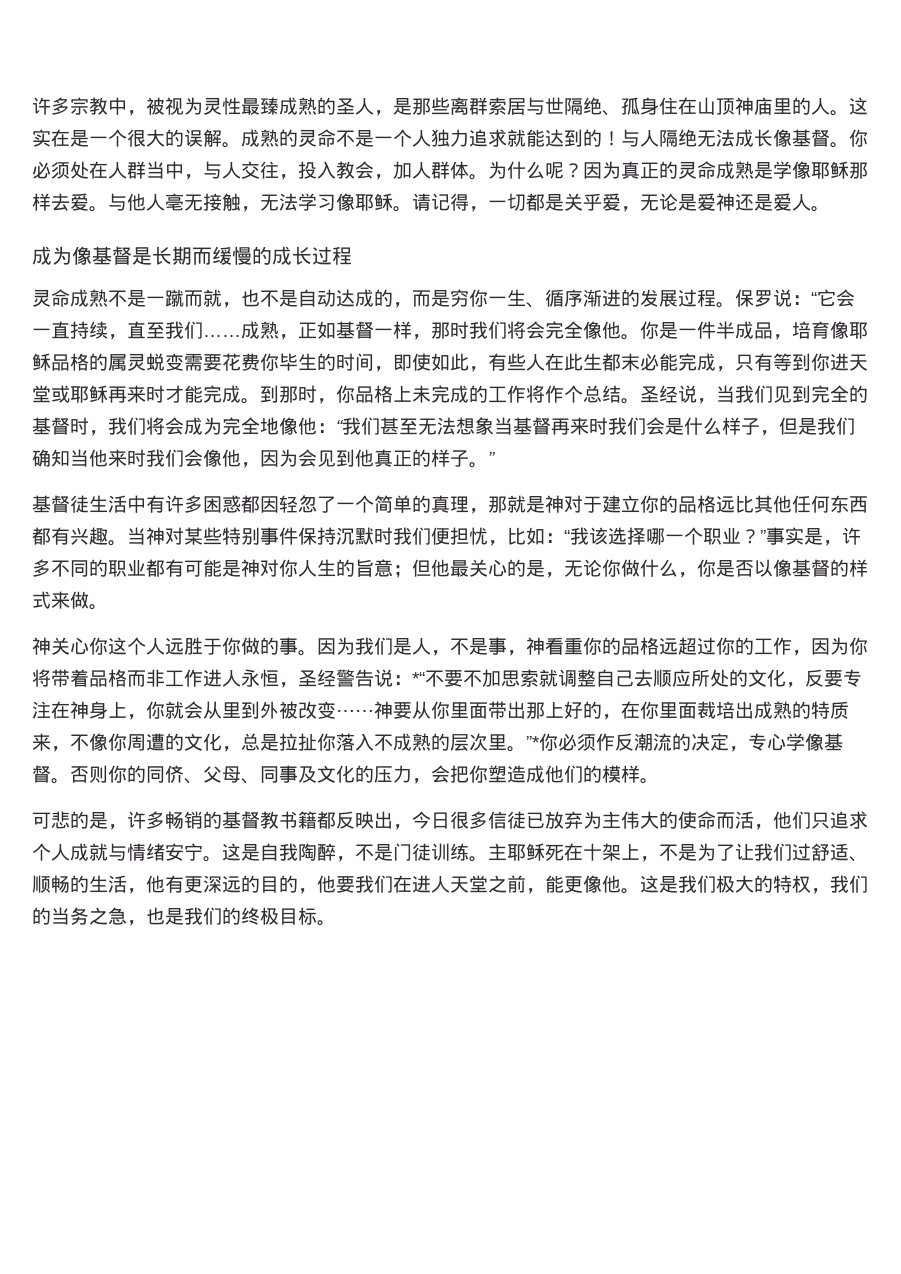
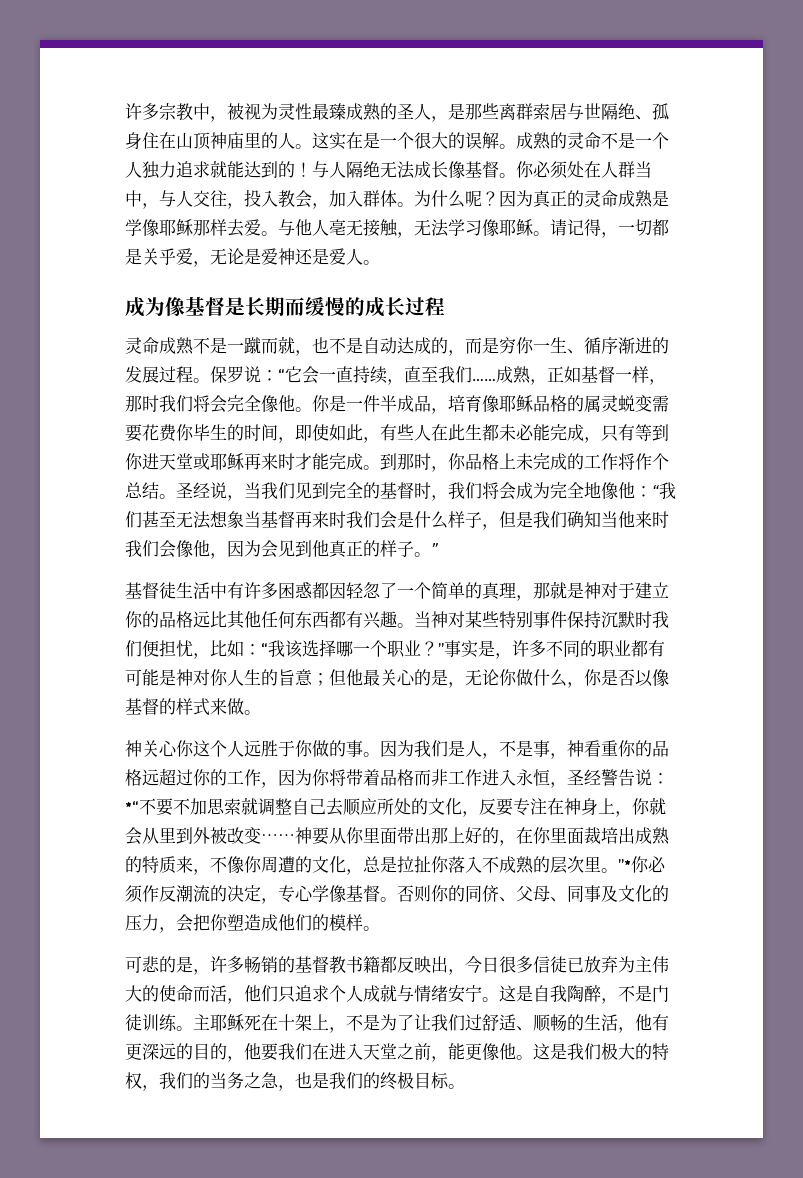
[412,162,431,179] 人 -> [346,190,363,207] 入
[621,353,640,371] 末 -> [499,424,516,441] 未
[222,670,241,687] 人 -> [499,769,516,786] 入
[431,876,450,893] 人 -> [346,1043,363,1060] 入

